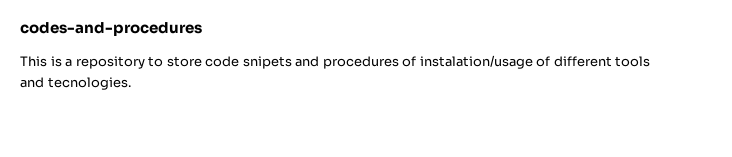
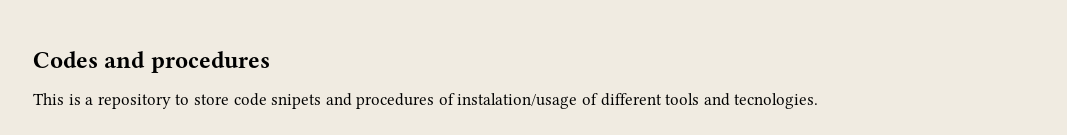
[20,22,202,36] codes-and-procedures -> [33,51,270,73] Codes and procedures

